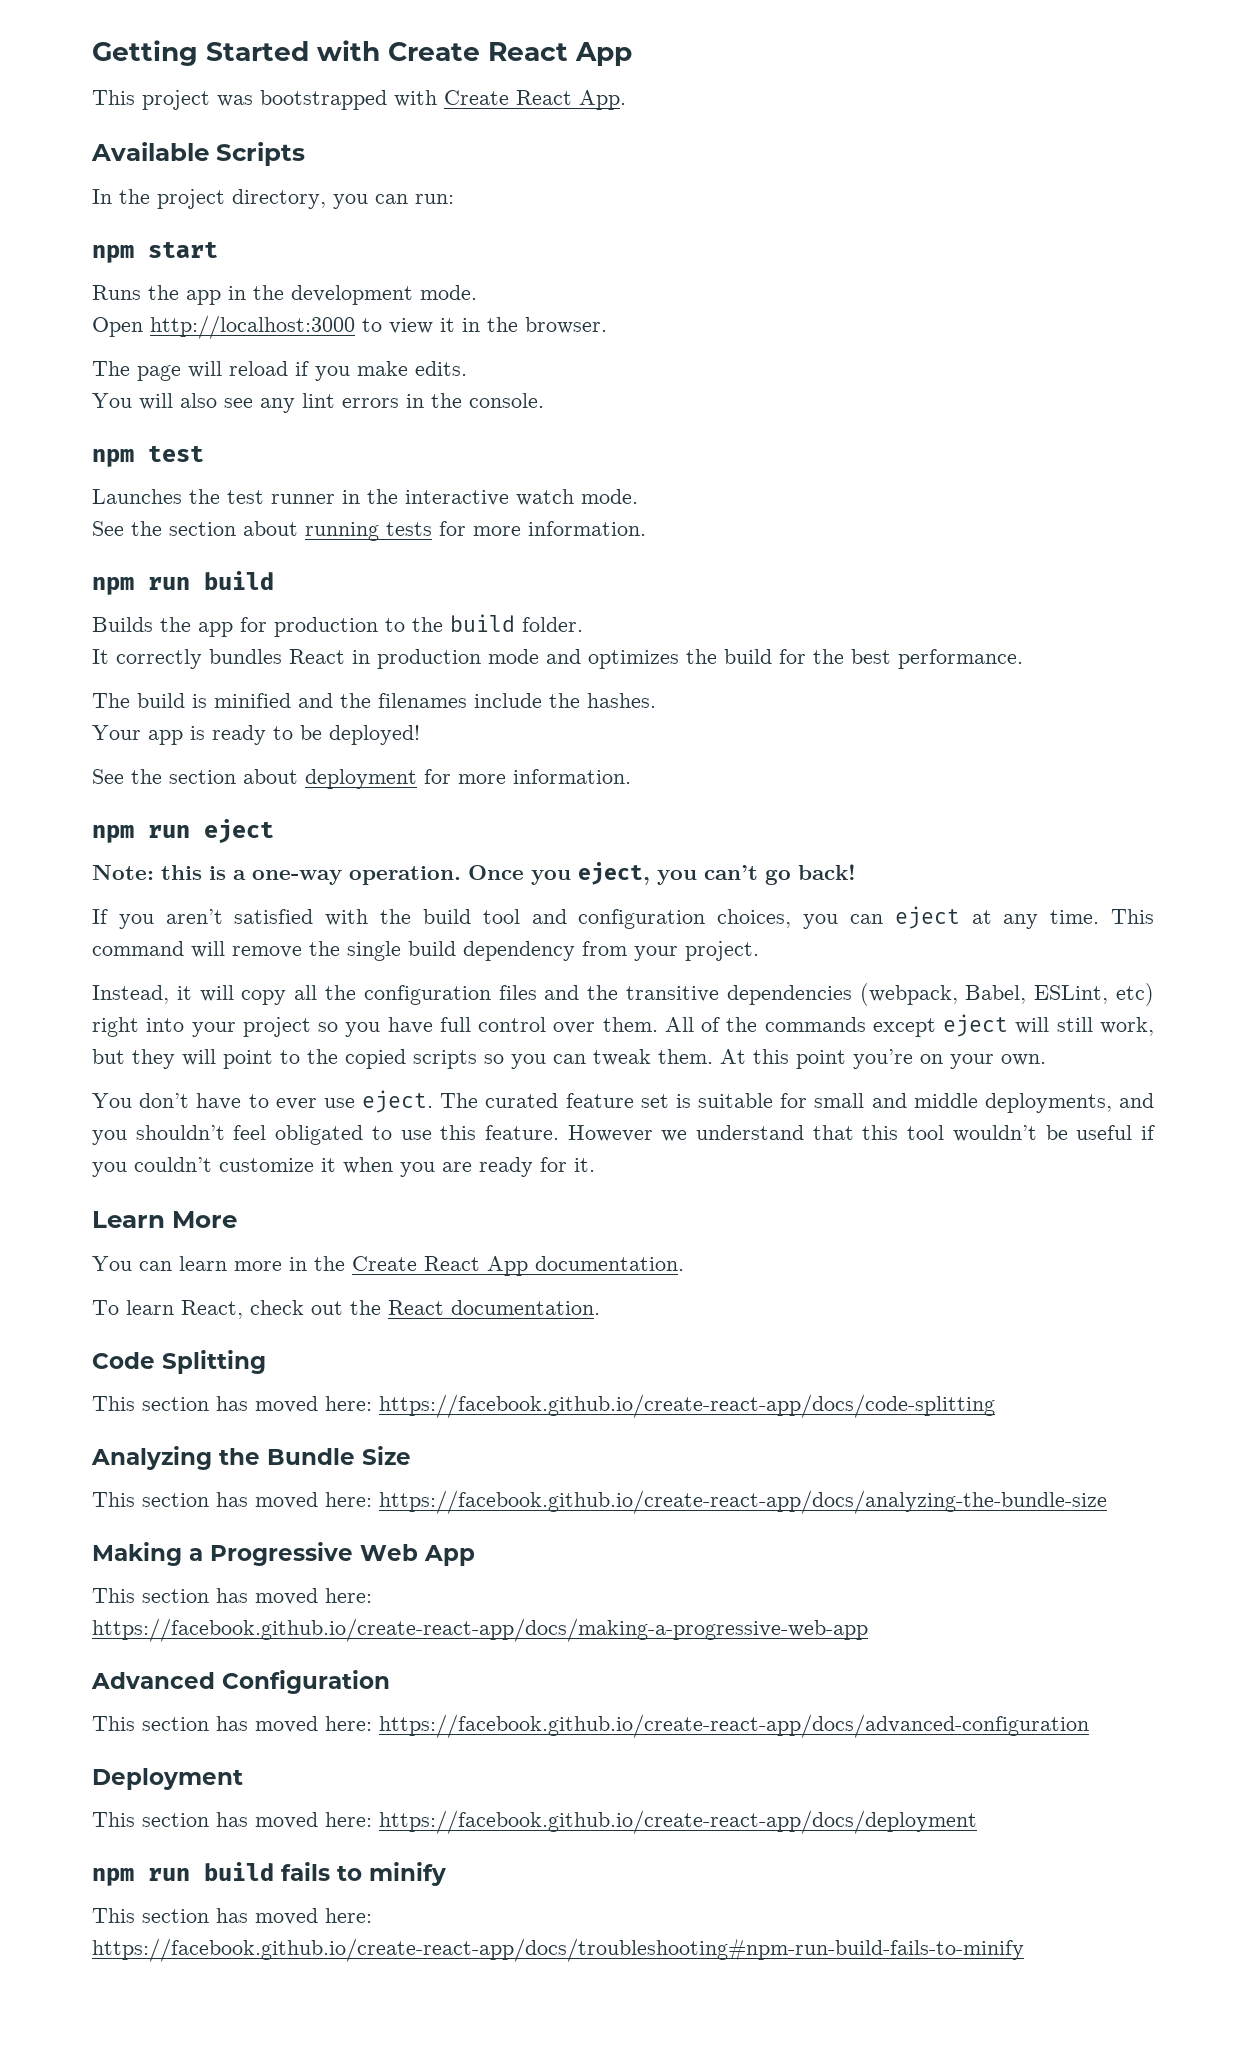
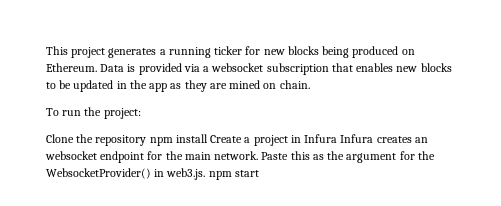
[92,40,632,66] [92,90,626,110] [91,142,305,166] [92,189,454,209] [92,241,218,263] [92,285,477,305] [92,315,607,339] [92,361,467,381] [92,393,544,413] [92,445,204,467] [92,489,638,506] [92,521,646,541] [92,571,274,595] [92,614,583,637] [92,649,1023,669] [92,693,656,708] [92,725,420,745] [92,769,631,789] [92,819,274,843] [92,862,856,885] [92,906,1155,929] [92,941,759,961] [92,983,1154,1006] [92,1014,1155,1037] [92,1049,1046,1069] [92,1090,1154,1113] [92,1125,1156,1145] [92,1157,595,1177] [92,1211,237,1228] [92,1256,684,1276] [92,1300,600,1319] [92,1350,266,1374] [92,1394,995,1418] [91,1446,411,1470] [92,1490,1107,1514] [92,1542,475,1566] [92,1588,372,1605] [92,1618,868,1642] [91,1670,390,1694] [92,1714,1089,1738] [92,1768,243,1790] [92,1810,977,1834] [92,1862,446,1886] [92,1908,372,1925] [92,1938,1024,1962] Getting Started with Create React App // This project was bootstrapped with Create React App. // Available Scripts // In the project directory, you can run: // npm start // Runs the app in the development mode. // Open http://localhost:3000 to view it in the browser. // The page will reload if you make edits. // You will also see any lint errors in the console. // npm test // Launches the test runner in the interactive watch mode. // See the section about running tests for more information. // npm run build // Builds the app for production to the build folder. // It correctly bundles React in production mode and optimizes the build for the best performance. // The build is minified and the filenames include the hashes. // Your app is ready to be deployed! // See the section about deployment for more information. // npm run eject // Note: this is a one-way operation. Once you eject, you can’t go back! // If you aren’t satisfied with the build tool and configuration choices, you can eject at any time. This command will remove the single build dependency from your project. // Instead, it will copy all the configuration files and the transitive dependencies (webpack, Babel, ESLint, etc) right into your project so you have full control over them. All of the commands except eject will still work, but they will point to the copied scripts so you can tweak them. At this point you’re on your own. // You don’t have to ever use eject. The curated feature set is suitable for small and middle deployments, and you shouldn’t feel obligated to use this feature. However we understand that this tool wouldn’t be useful if you couldn’t customize it when you are ready for it. // Learn More // You can learn more in the Create React App documentation. // To learn React, check out the React documentation. // Code Splitting // This section has moved here: https://facebook.github.io/create-react-app/docs/code-splitting // Analyzing the Bundle Size // This section has moved here: https://facebook.github.io/create-react-app/docs/analyzing-the-bundle-size // Making a Progressive Web App // This section has moved here: https://facebook.github.io/create-react-app/docs/making-a-progressive-web-app // Advanced Configuration // This section has moved here: https://facebook.github.io/create-react-app/docs/advanced-configuration // Deployment // This section has moved here: https://facebook.github.io/create-react-app/docs/deployment // npm run build fails to minify // This section has moved here: https://facebook.github.io/create-react-app/docs/troubleshooting#npm-run-build-fails-to-minify -> [46,46,415,58] [46,63,452,75] [46,80,310,92] [46,107,141,119] [46,134,428,146] [45,151,435,163] [46,168,259,180] This project generates a running ticker for new blocks being produced on Ethereum. Data is provided via a websocket subscription that enables new blocks to be updated in the app as they are mined on chain. // To run the project: // Clone the repository npm install Create a project in Infura Infura creates an websocket endpoint for the main network. Paste this as the argument for the WebsocketProvider() in web3.js. npm start

